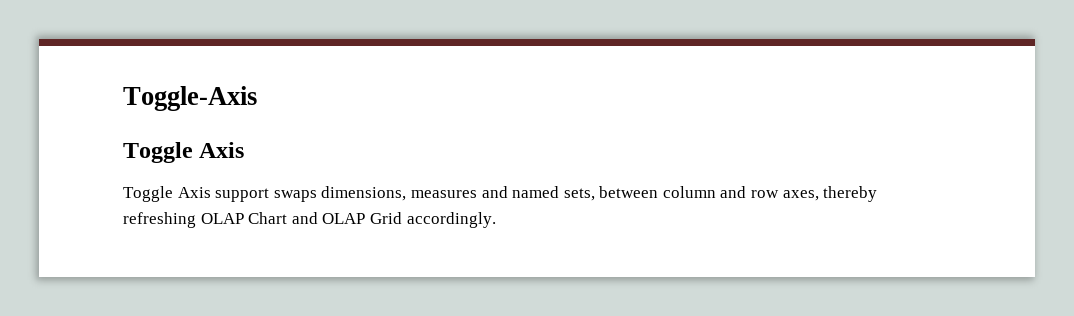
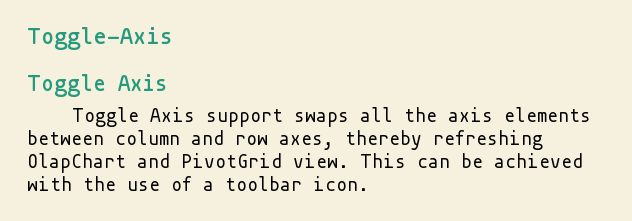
[321,186,595,201] dimensions, measures and named sets, -> [359,107,591,122] all the axis elements
[200,212,496,228] OLAP Chart and OLAP Grid accordingly. -> [27,153,583,173] [27,176,369,191] OlapChart and PivotGrid view. This can be achieved with the use of a toolbar icon.

